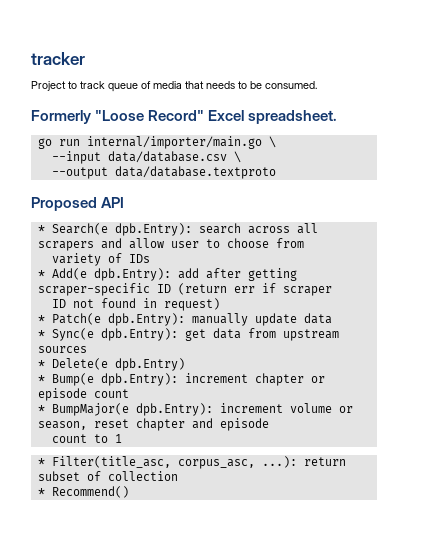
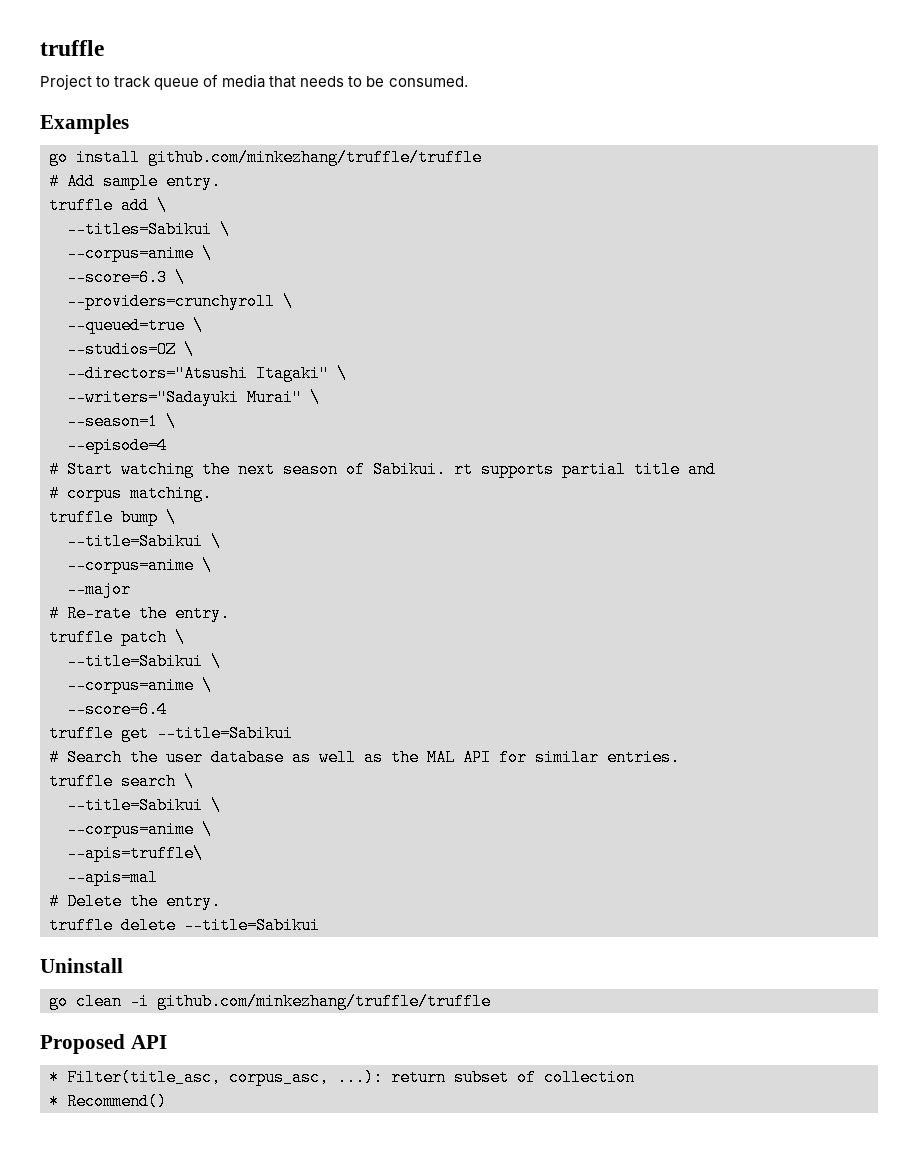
[31,52,85,65] tracker -> [40,40,104,56] truffle
[31,110,338,124] [37,136,276,149] [51,151,241,164] [51,166,276,179] [31,197,125,211] [37,223,318,236] [37,238,304,251] [51,253,150,266] [37,268,297,281] [37,283,332,296] [51,298,220,311] [37,313,332,326] [37,328,339,341] [37,346,87,353] [37,358,185,371] [37,373,325,386] [37,388,129,401] [37,403,353,416] [37,418,269,431] [51,434,122,443] Formerly "Loose Record" Excel spreadsheet. // go run internal/importer/main.go \ // --input data/database.csv \ // --output data/database.textproto // Proposed API // * Search(e dpb.Entry): search across all scrapers and allow user to choose from // variety of IDs // * Add(e dpb.Entry): add after getting scraper-specific ID (return err if scraper // ID not found in request) // * Patch(e dpb.Entry): manually update data // * Sync(e dpb.Entry): get data from upstream sources // * Delete(e dpb.Entry) // * Bump(e dpb.Entry): increment chapter or episode count // * BumpMajor(e dpb.Entry): increment volume or season, reset chapter and episode // count to 1 -> [40,114,129,134] [49,149,482,166] [49,173,221,190] [49,197,167,214] [67,221,230,238] [67,245,212,262] [67,269,185,286] [67,293,293,310] [67,317,203,334] [67,341,194,358] [67,365,347,382] [67,389,320,406] [67,413,176,430] [67,437,167,454] [49,461,716,478] [49,485,212,502] [49,509,176,526] [67,533,221,550] [67,557,212,574] [67,581,131,598] [49,605,230,622] [49,629,185,646] [67,653,221,670] [67,677,212,694] [67,701,167,718] [49,725,293,742] [49,749,680,766] [49,773,194,790] [67,797,221,814] [67,821,212,838] [67,845,203,862] [67,869,158,886] [49,893,221,910] [49,917,320,934] [40,958,123,973] [49,993,491,1010] [40,1034,167,1054] Examples // go install github.com/minkezhang/truffle/truffle // # Add sample entry. // truffle add \ // --titles=Sabikui \ // --corpus=anime \ // --score=6.3 \ // --providers=crunchyroll \ // --queued=true \ // --studios=OZ \ // --directors="Atsushi Itagaki" \ // --writers="Sadayuki Murai" \ // --season=1 \ // --episode=4 // # Start watching the next season of Sabikui. rt supports partial title and // # corpus matching. // truffle bump \ // --title=Sabikui \ // --corpus=anime \ // --major // # Re-rate the entry. // truffle patch \ // --title=Sabikui \ // --corpus=anime \ // --score=6.4 // truffle get --title=Sabikui // # Search the user database as well as the MAL API for similar entries. // truffle search \ // --title=Sabikui \ // --corpus=anime \ // --apis=truffle\ // --apis=mal // # Delete the entry. // truffle delete --title=Sabikui // Uninstall // go clean -i github.com/minkezhang/truffle/truffle // Proposed API

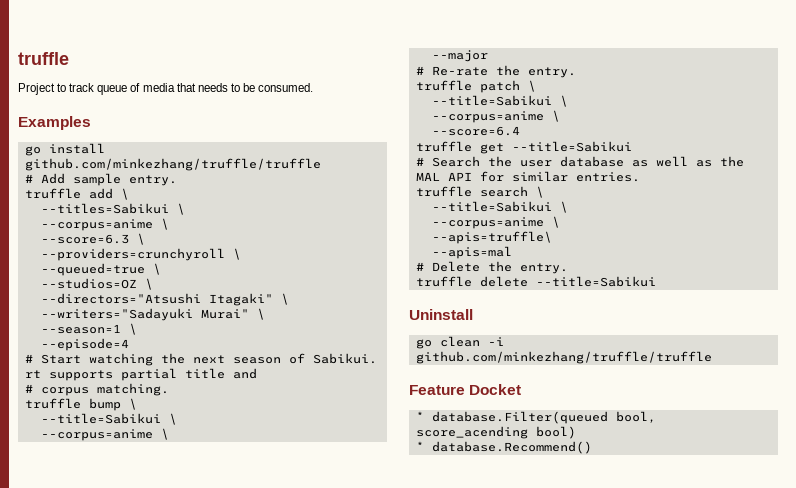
[40,1034,167,1054] [49,1069,635,1086] [49,1093,167,1110] Proposed API // * Filter(title_asc, corpus_asc, ...): return subset of collection // * Recommend() -> [409,384,522,395] [415,411,656,424] [415,426,576,439] [415,441,592,454] Feature Docket // * database.Filter(queued bool, score_acending bool) // * database.Recommend()

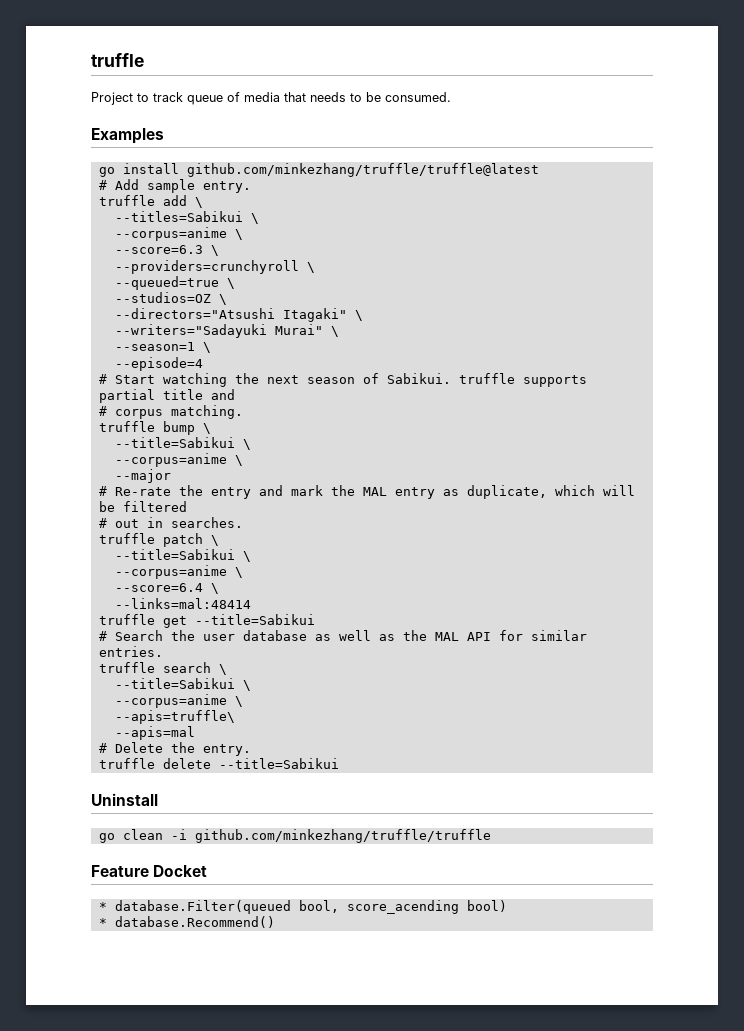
[24,158,321,171] github.com/minkezhang/truffle/truffle -> [186,163,539,177] github.com/minkezhang/truffle/truffle@latest
[24,370,41,378] rt -> [458,373,515,384] truffle
[527,67,576,78] entry. -> [210,485,635,499] [98,501,187,512] [98,517,243,528] entry and mark the MAL entry as duplicate, which will be filtered // # out in searches.
(520, 131) none -> [210,583,219,594] [114,598,251,609] \ // --links=mal:48414

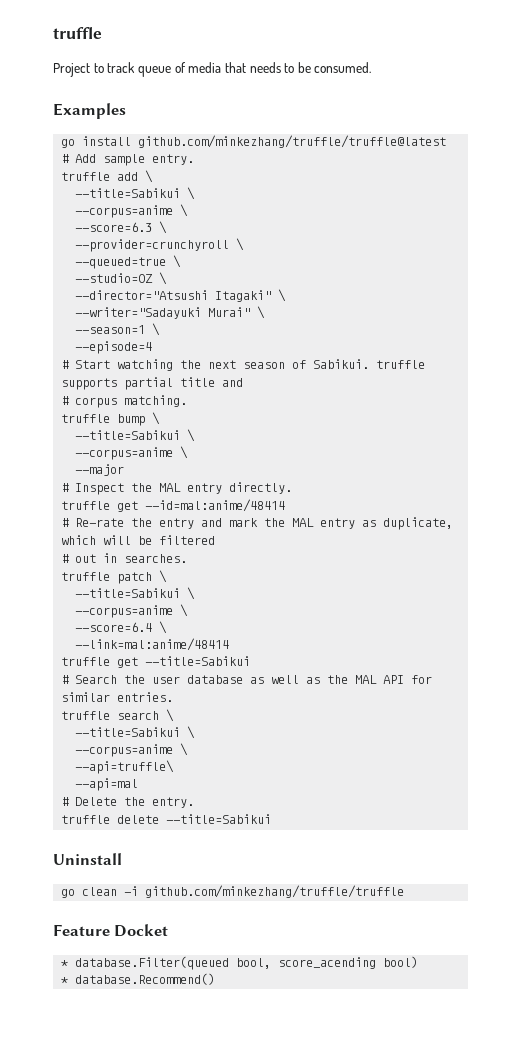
[114,211,243,222] --titles=Sabikui -> [75,188,181,198] --title=Sabikui
[114,260,299,274] --providers=crunchyroll -> [75,239,230,252] --provider=crunchyroll
[114,292,227,305] [114,308,275,319] --studios=OZ \ // --directors="Atsushi -> [75,272,168,285] [75,290,209,300] --studio=OZ \ // --director="Atsushi
[114,324,267,338] --writers="Sadayuki -> [75,307,202,319] --writer="Sadayuki
(171, 476) none -> [61,482,293,495] [61,499,286,512] // # Inspect the MAL entry directly. // truffle get --id=mal:anime/48414
[114,598,251,609] --links=mal:48414 -> [75,638,230,651] --link=mal:anime/48414
[114,710,235,724] [114,726,195,740] --apis=truffle\ // --apis=mal -> [75,760,175,774] [75,778,139,791] --api=truffle\ // --api=mal

